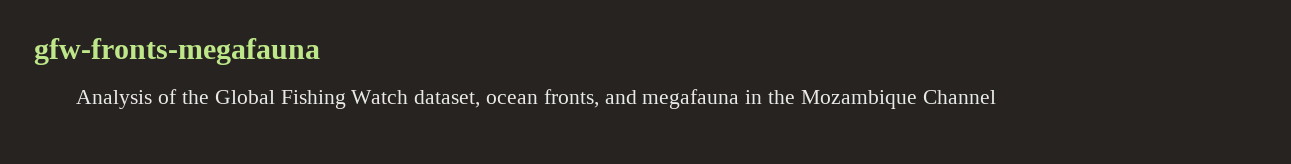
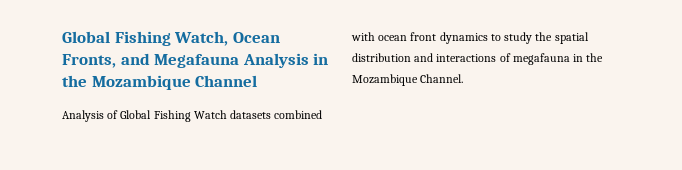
[34,38,320,65] gfw-fronts-megafauna -> [62,31,280,46] [62,53,329,68] [62,75,258,90] Global Fishing Watch, Ocean Fronts, and Megafauna Analysis in the Mozambique Channel
[181,90,209,104] the -> (119, 114) none
[414,89,637,108] dataset, ocean fronts, and -> [230,110,323,119] [351,32,589,44] [352,53,511,62] datasets combined with ocean front dynamics to study the spatial distribution and interactions of
[922,90,996,104] Channel -> [420,74,464,83] Channel.

